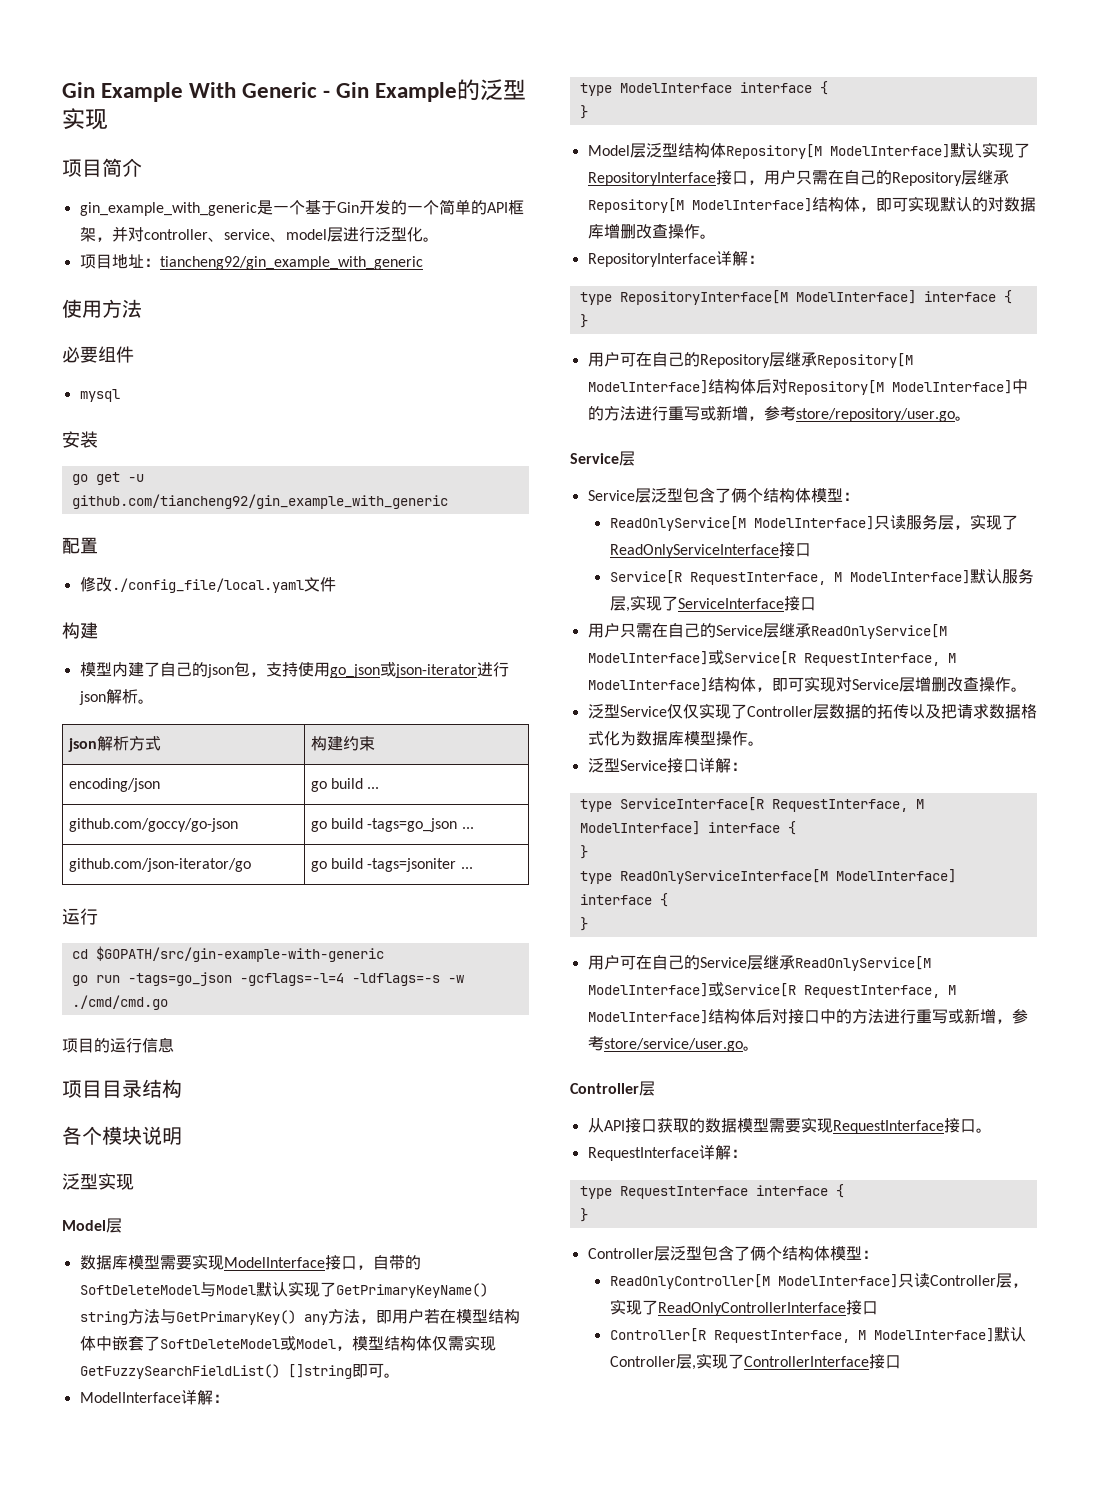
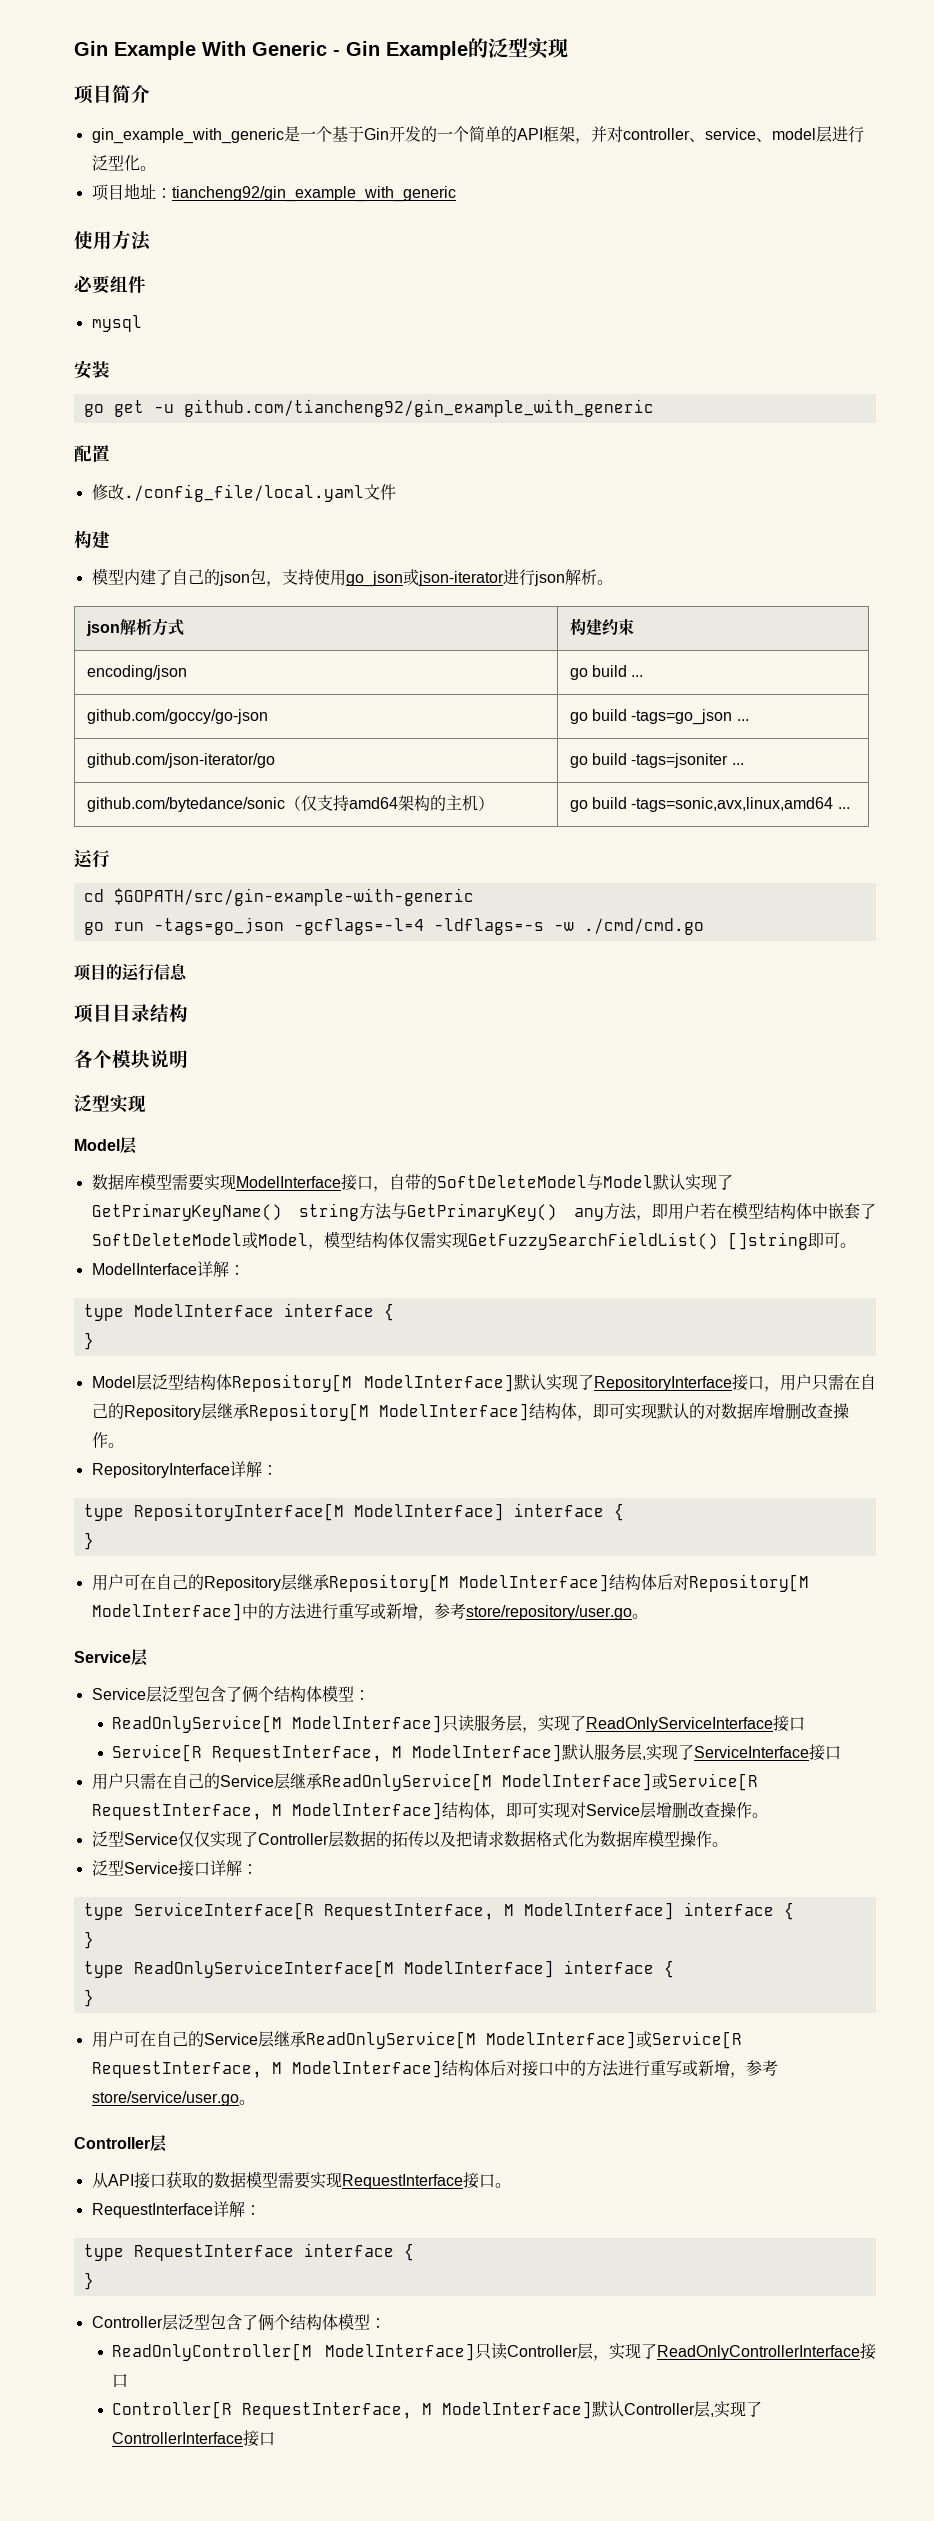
(473, 868) none -> [86,795,494,812] [569,797,850,812] // github.com/bytedance/sonic（仅支持amd64架构的主机） | go build -tags=sonic,avx,linux,amd64 ...

